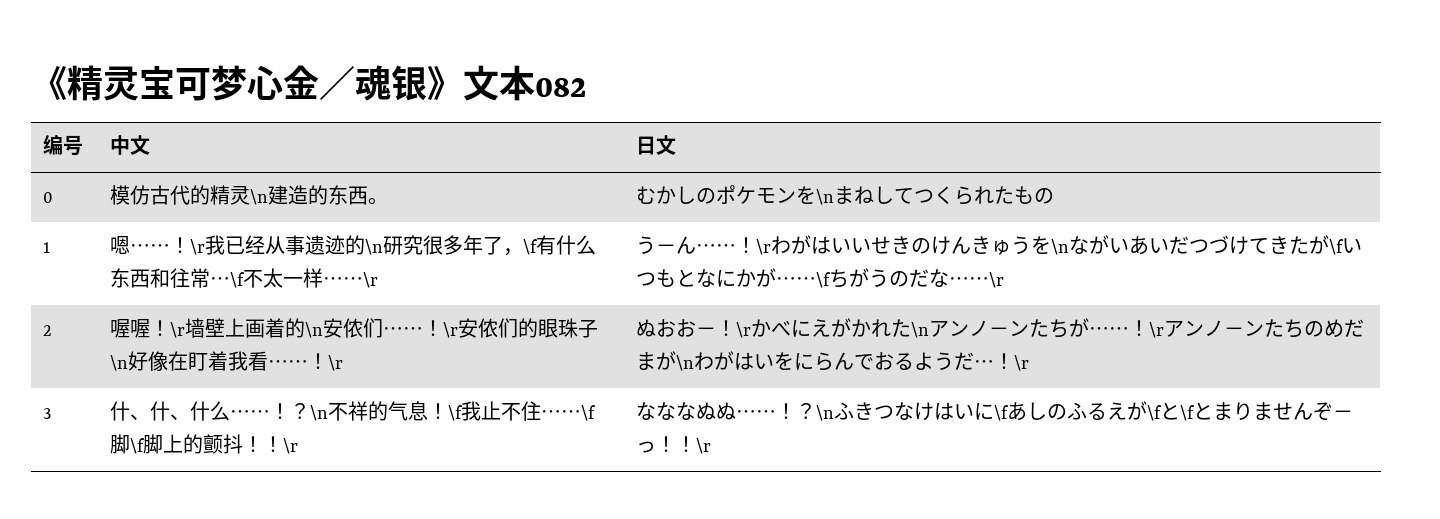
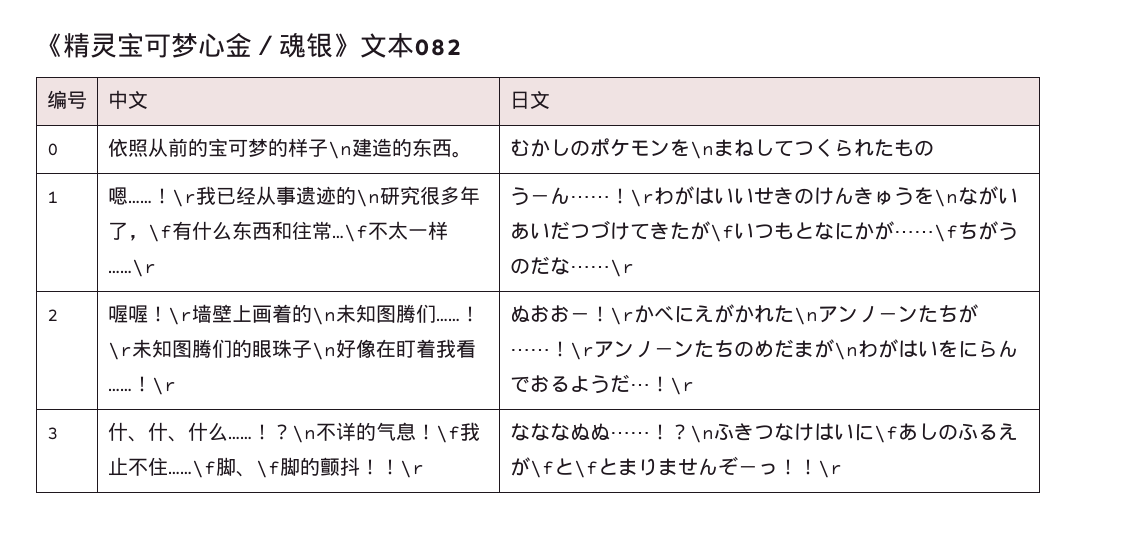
[110,185,251,205] 模仿古代的精灵 -> [107,138,328,157] 依照从前的宝可梦的样子
[130,244,171,253] ⋯⋯ -> [127,200,152,204] ……
[210,272,246,288] ⋯\f -> [331,224,368,242] …\f
[323,272,379,288] ⋯⋯\r -> [107,259,156,277] ……\r
[323,318,499,338] 安侬们⋯⋯！\r安侬 -> [335,304,480,323] [107,339,212,360] 未知图腾们……！\r未知图腾
[268,360,309,369] ⋯⋯ -> [107,388,132,392] ……
[230,410,271,419] ⋯⋯ -> [227,436,252,440] ……
[348,401,369,421] 祥 -> [335,422,356,441] 详
[541,405,597,421] [110,434,184,454] ⋯⋯\f脚\f脚上 -> [167,457,300,478] ……\f脚、\f脚

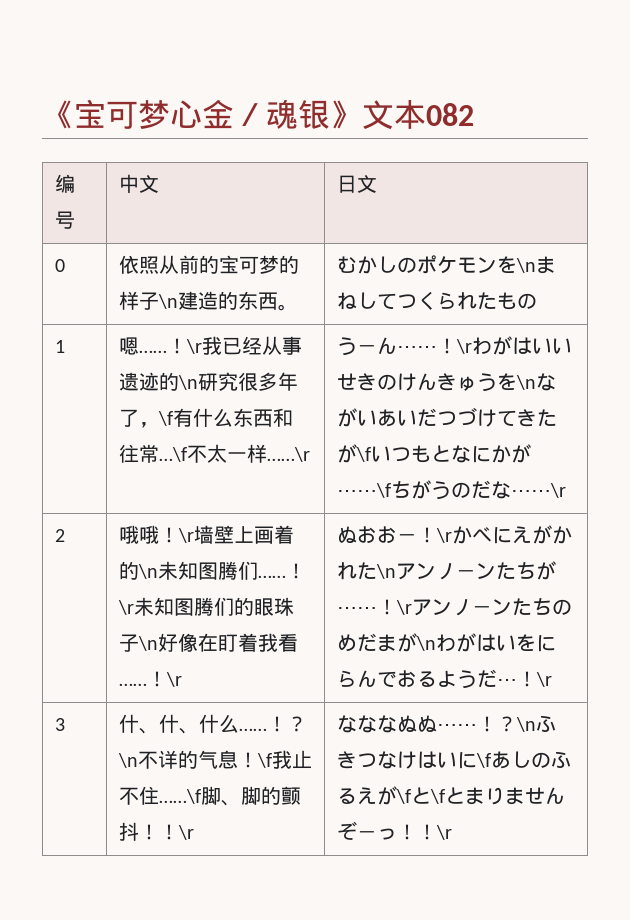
[63,33,117,58] 精灵 -> (74, 114) none
[107,305,148,323] 喔喔 -> [118,525,159,544] 哦哦
[255,460,280,478] \f -> (241, 803) none

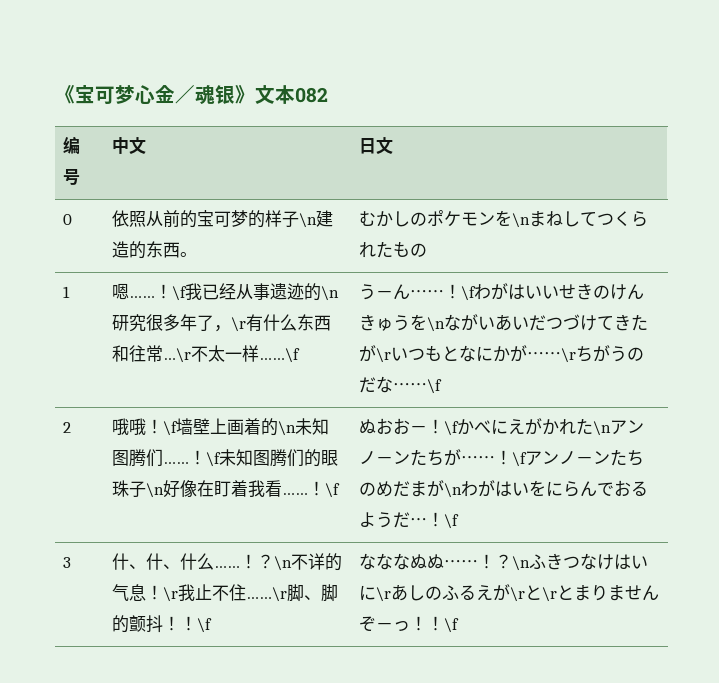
[185,339,202,354] \r -> [172,286,188,301] \f
[157,411,173,426] \f -> [231,317,247,332] \r
[158,447,187,462] …\f -> [163,348,192,363] …\r
[266,447,310,462] ……\r -> [259,348,301,363] ……\f
[455,339,472,354] \r -> [461,286,477,301] \f
[355,447,371,462] \f -> [376,348,392,363] \r
[336,483,391,498] ⋯⋯\f -> [527,348,577,363] ⋯⋯\r
[510,483,566,498] ⋯⋯\r -> [393,379,443,394] ⋯⋯\f
[177,528,194,543] \r -> [163,421,179,436] \f
[117,600,134,615] \r -> [206,452,222,467] \f
[165,672,182,687] \r -> [325,483,341,498] \f
[435,528,452,543] \r -> [444,421,460,436] \f
[395,600,412,615] \r -> [512,452,528,467] \f
[535,672,552,687] \r -> [444,514,460,529] \f
[256,753,272,768] \f -> [163,587,179,602] \r
[158,789,201,804] ……\f -> [246,587,288,602] ……\r
[177,825,194,840] \r -> [197,618,213,633] \f
[475,753,491,768] \f -> [376,587,392,602] \r
[395,787,445,804] \fと\f -> [510,585,558,602] \rと\r
[435,825,452,840] \r -> [444,618,460,633] \f

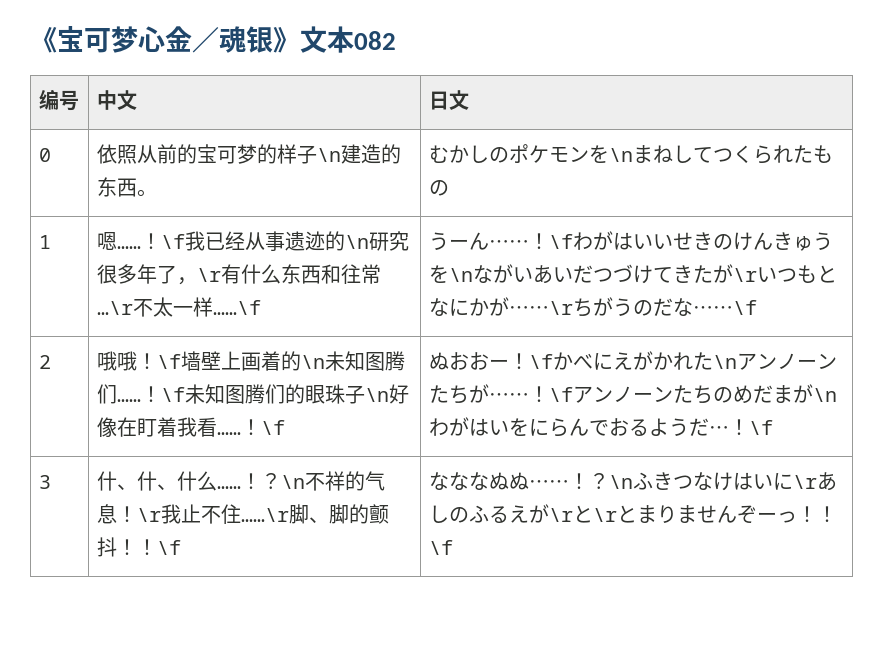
[376,291,394,298] － -> [449,239,470,249] ー
[410,426,428,433] － -> [489,359,510,369] ー
[376,457,394,464] － -> [797,359,818,369] ー
[576,457,594,464] － -> [633,392,654,402] ー
[308,553,326,570] 详 -> [325,471,346,491] 祥
[376,623,394,630] － -> [757,512,778,522] ー

